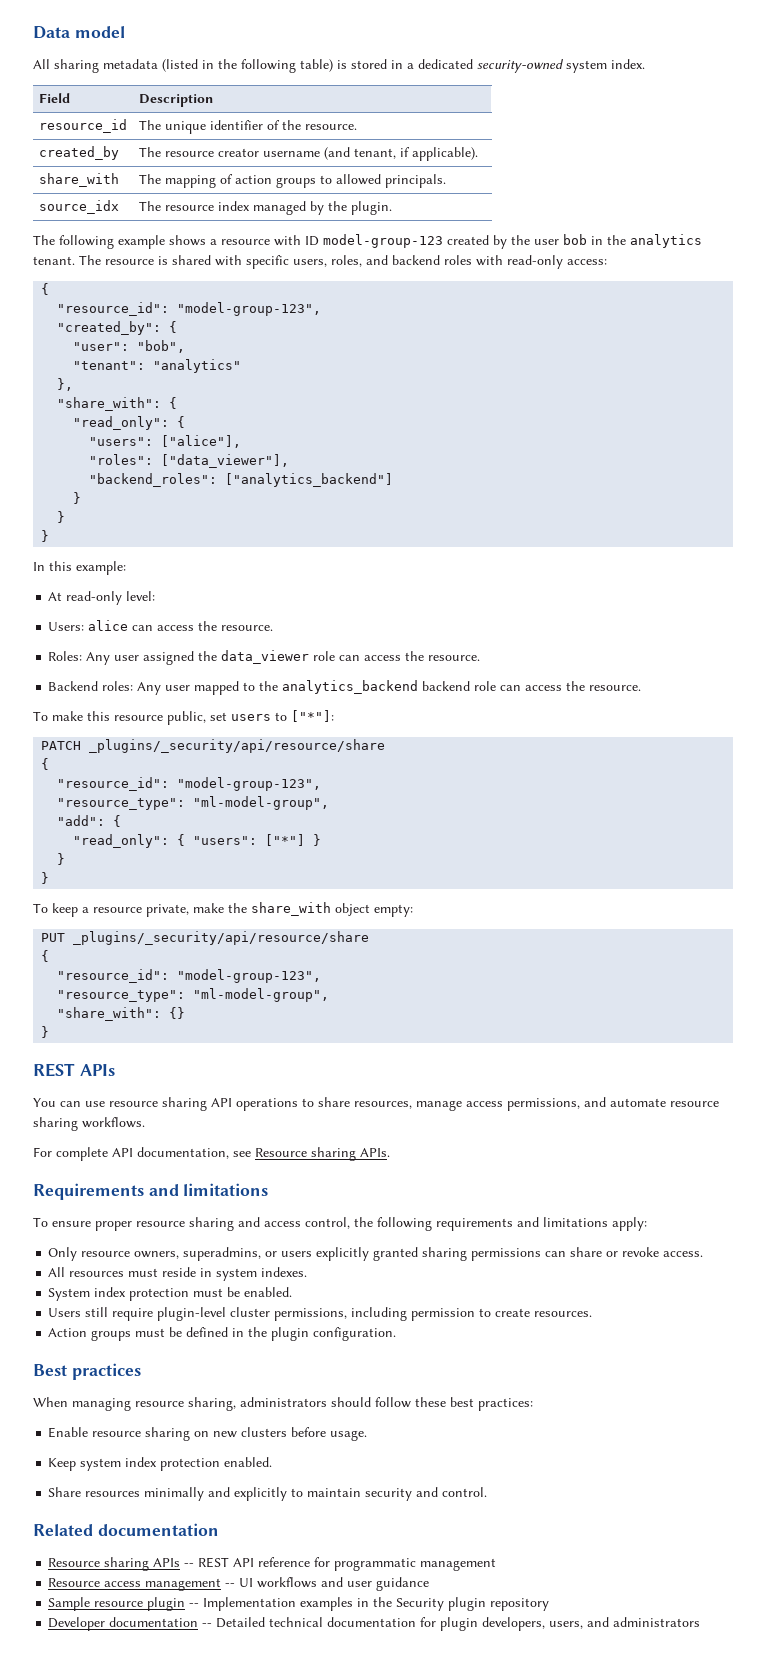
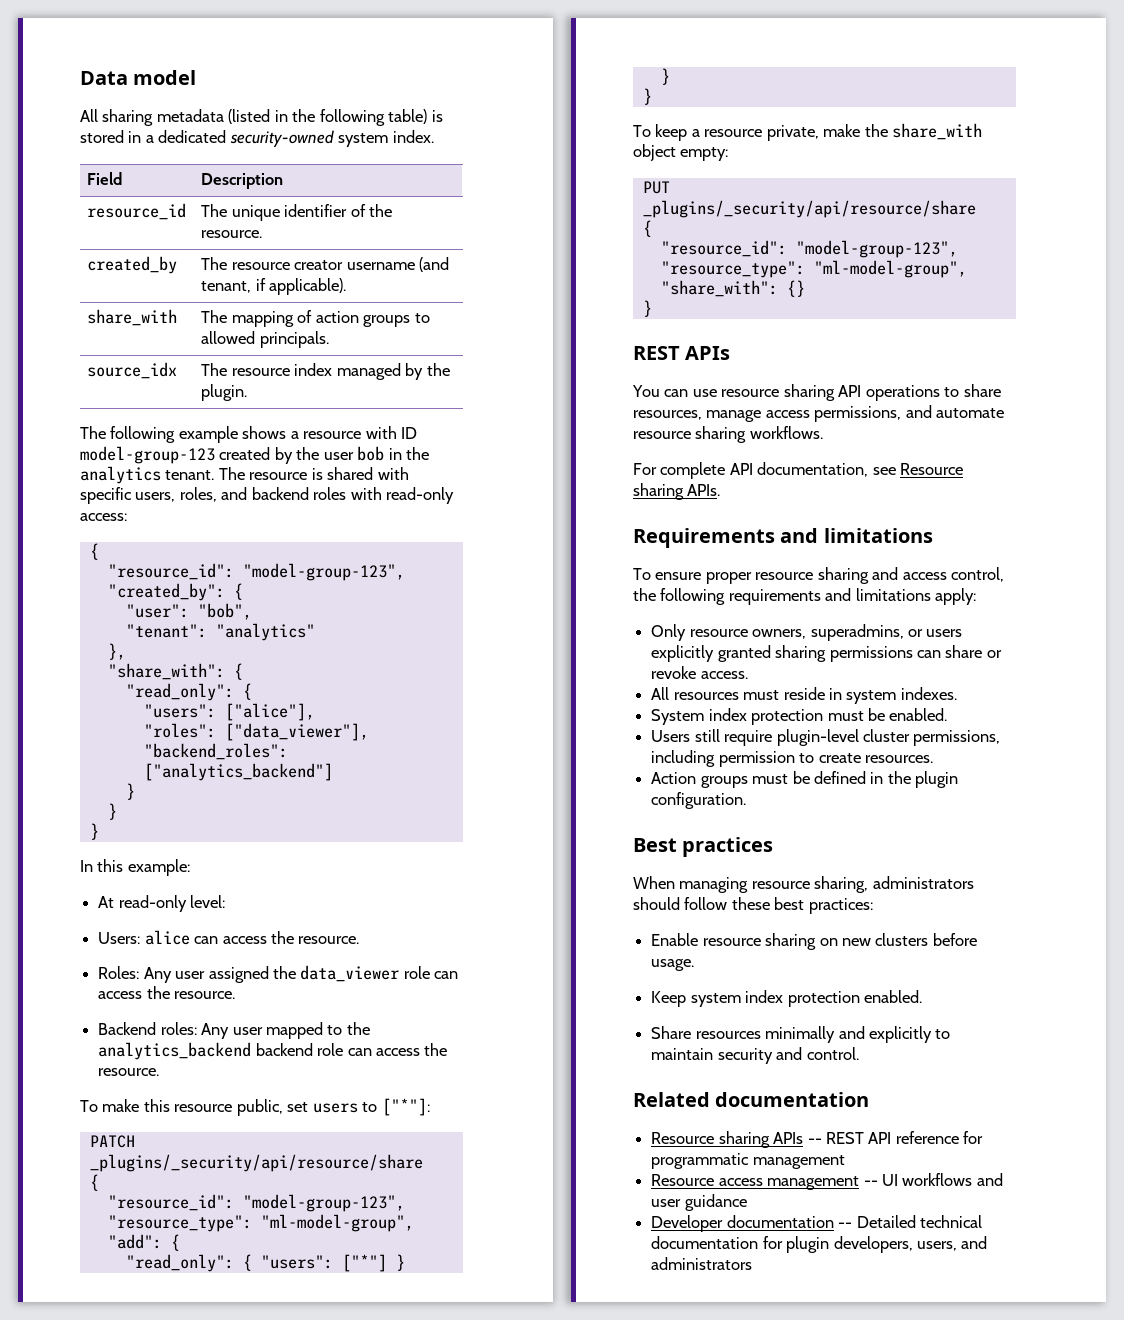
[48,1597,550,1611] // Sample resource plugin -- Implementation examples in the Security plugin repository -> (747, 1202) none

